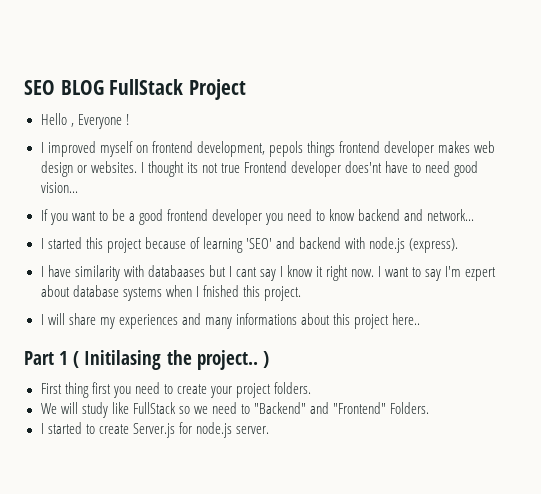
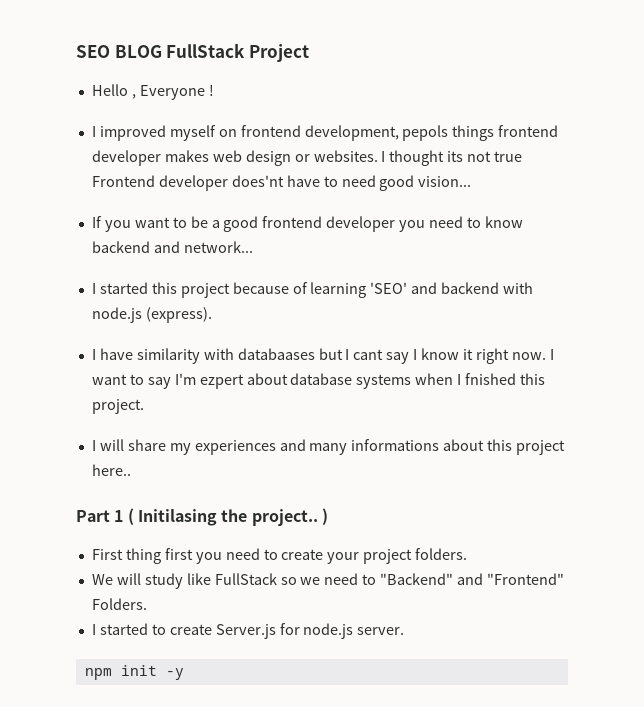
(269, 430) none -> [84,665,184,680] // npm init -y

